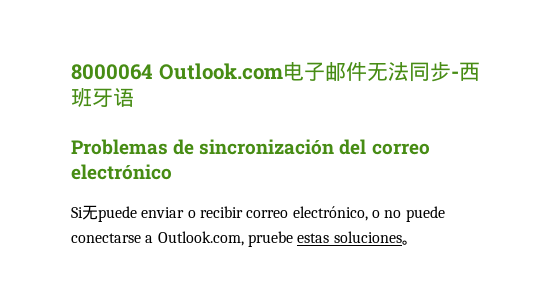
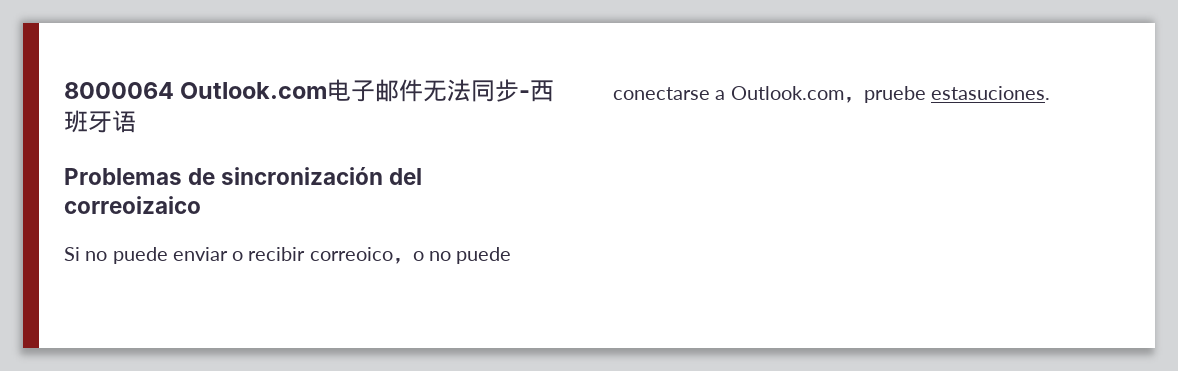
[371,143,430,155] [71,164,172,180] correo electrónico -> [64,196,201,214] correoizaico
[82,205,98,220] 无 -> [85,251,108,261] no
[246,206,368,221] correo electrónico, -> [309,247,413,264] correoico，
[157,231,418,247] Outlook.com, pruebe estas soluciones。 -> [730,86,1050,103] Outlook.com，pruebe estasuciones.

